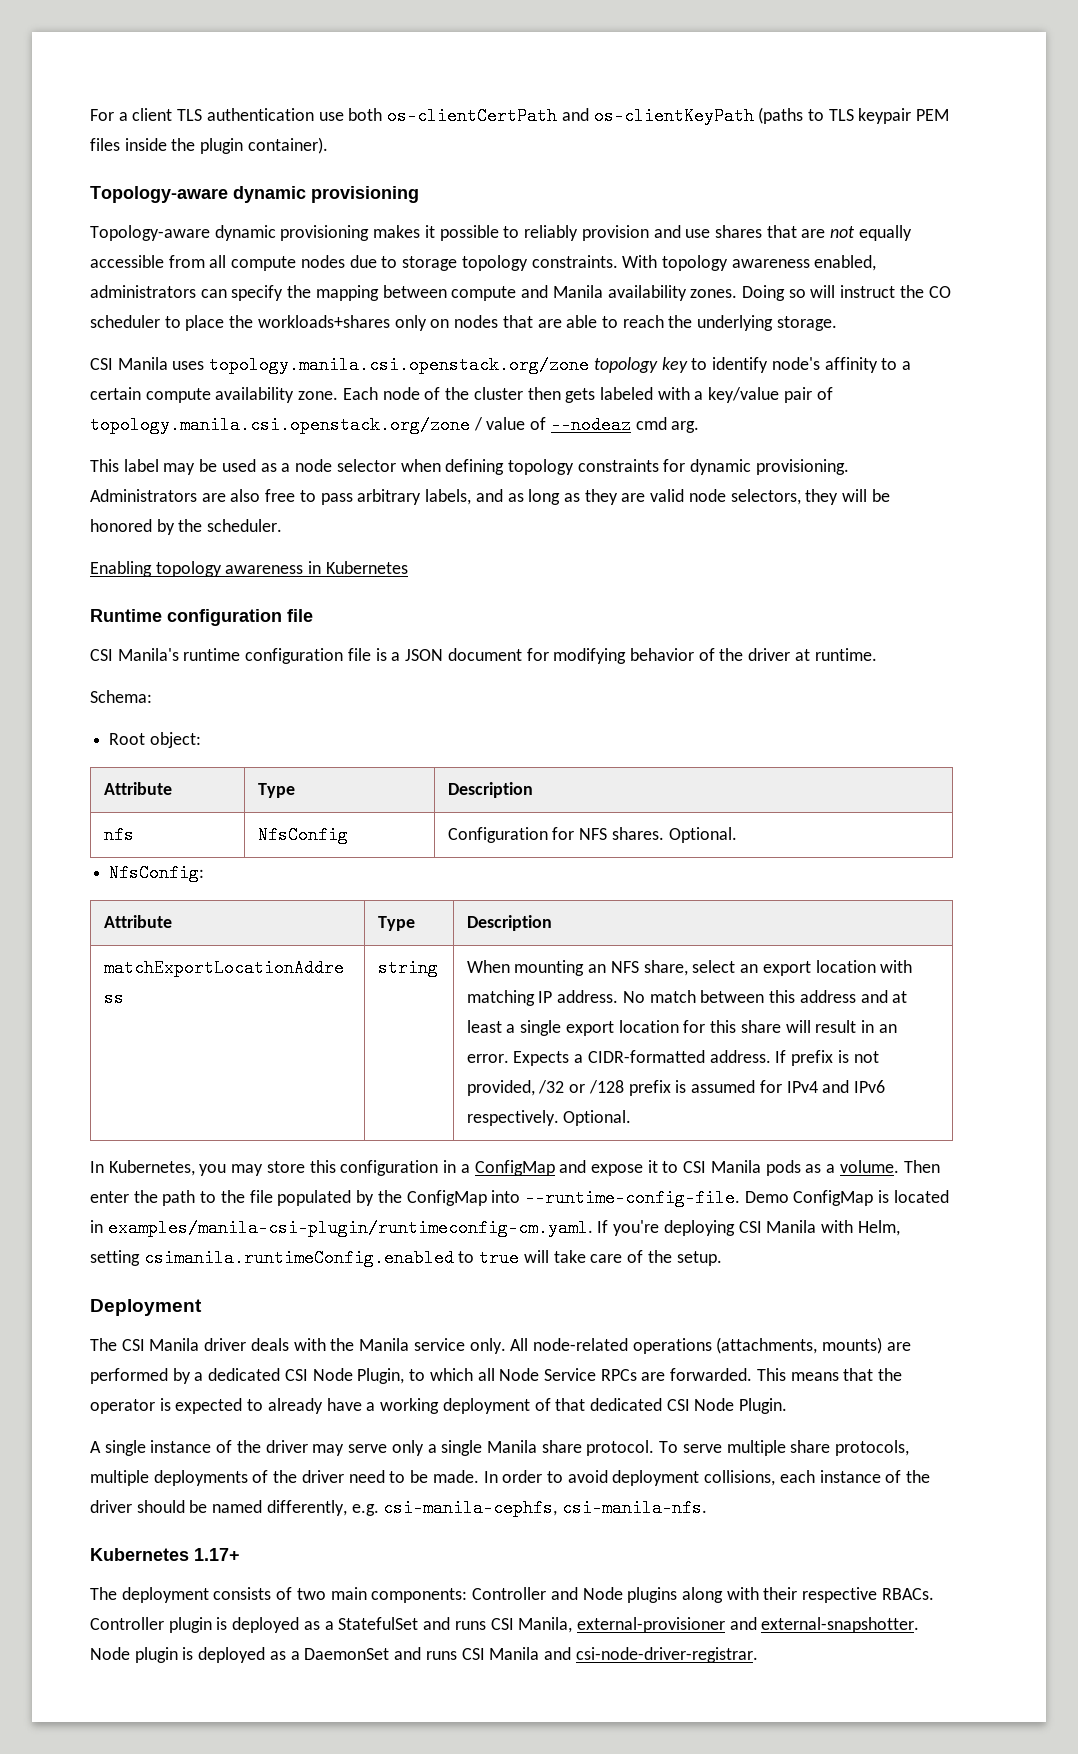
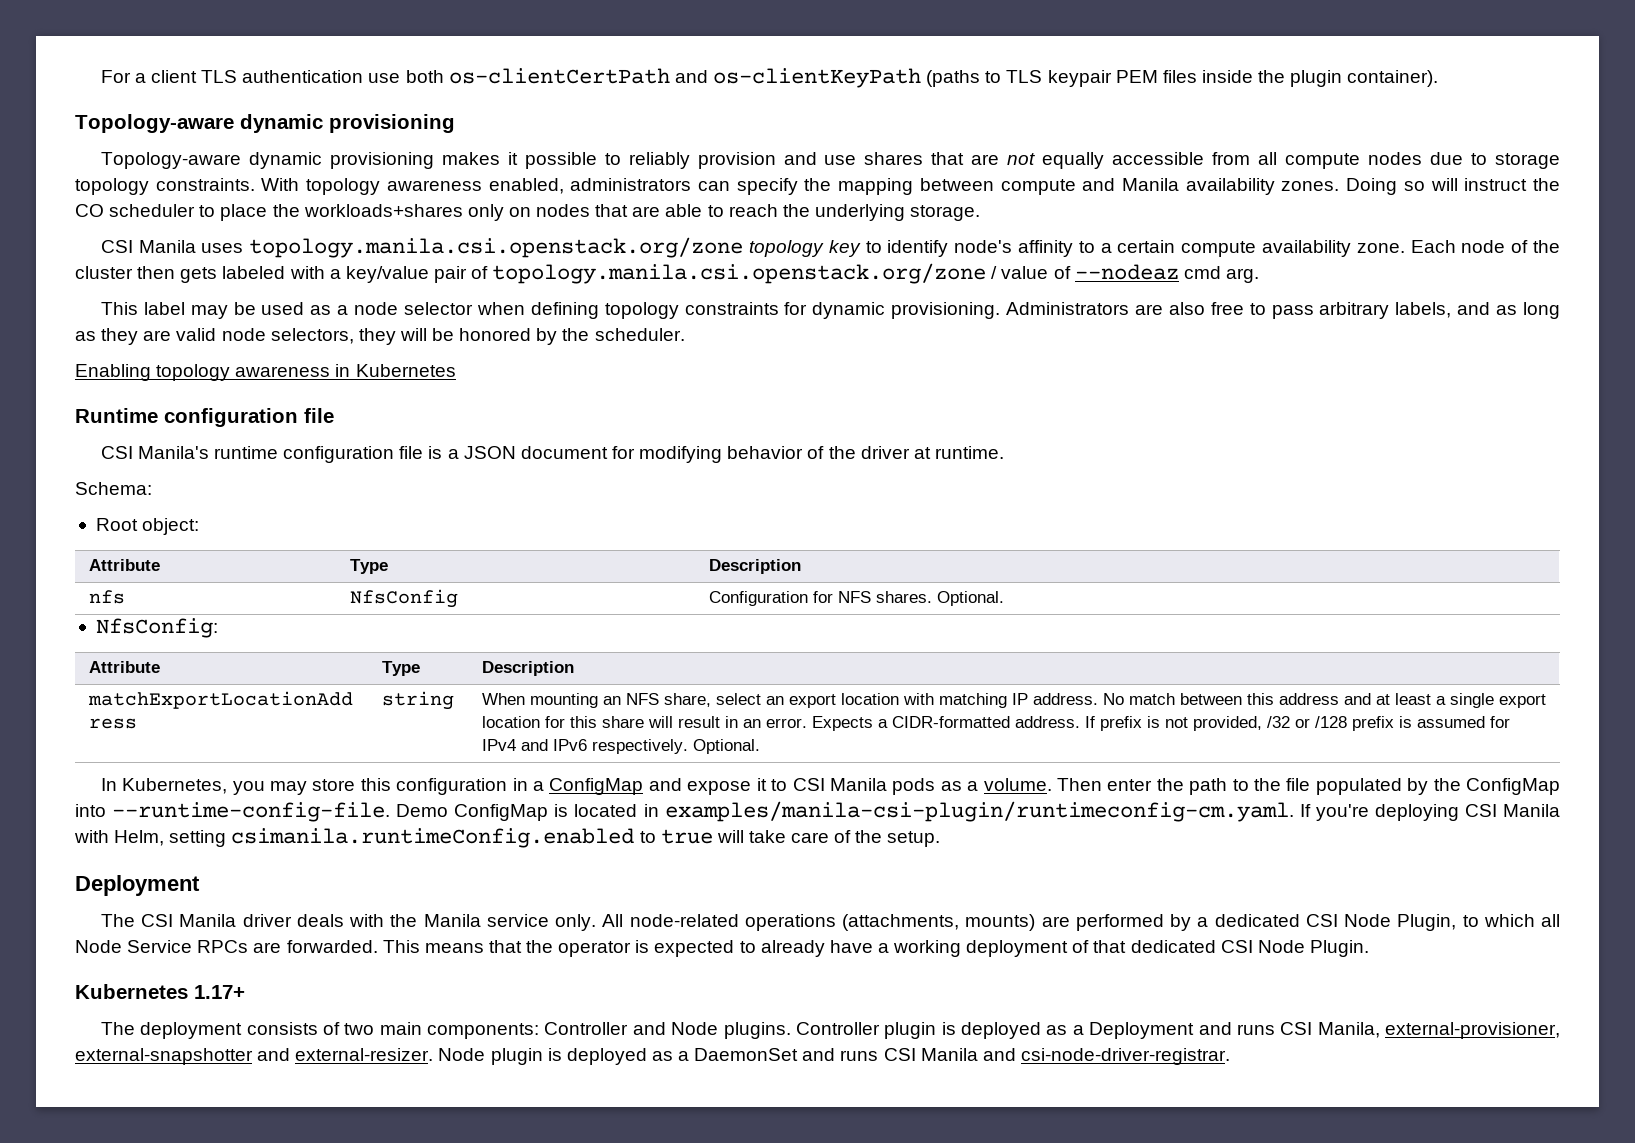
[90,1440,910,1456] [90,1470,931,1486] [90,1499,708,1517] // A single instance of the driver may serve only a single Manila share protocol. To serve multiple share protocols, multiple deployments of the driver need to be made. In order to avoid deployment collisions, each instance of the driver should be named differently, e.g. csi-manila-cephfs, csi-manila-nfs. -> (1369, 948) none
[627,1587,934,1603] plugins along with their respective RBACs. -> [723,1022,791,1039] plugins.
[338,1617,419,1630] StatefulSet -> [1089,1022,1195,1039] Deployment
[576,1617,920,1633] external-provisioner and external-snapshotter. -> [1384,1022,1560,1039] [75,1048,434,1065] external-provisioner, external-snapshotter and external-resizer.

